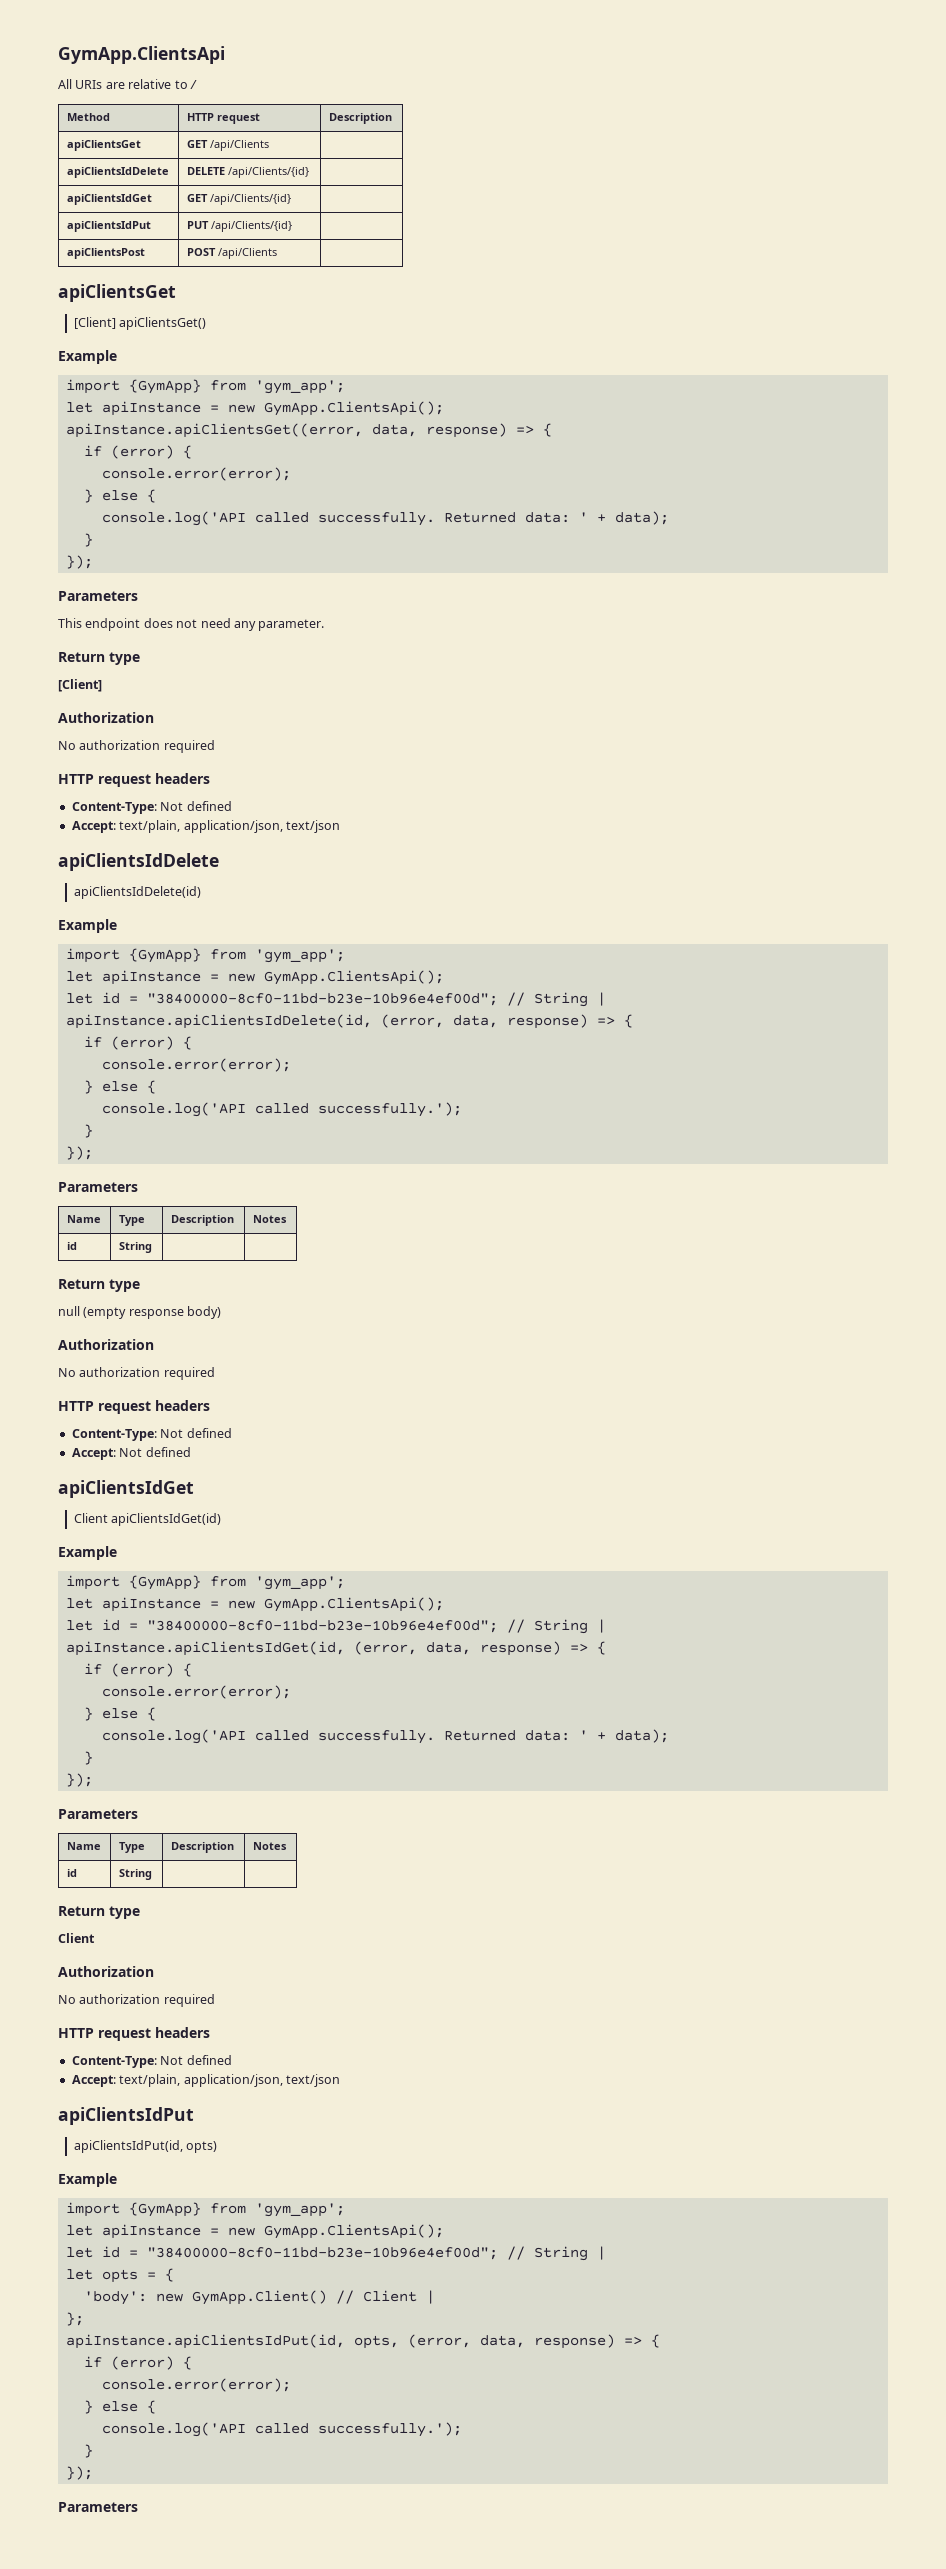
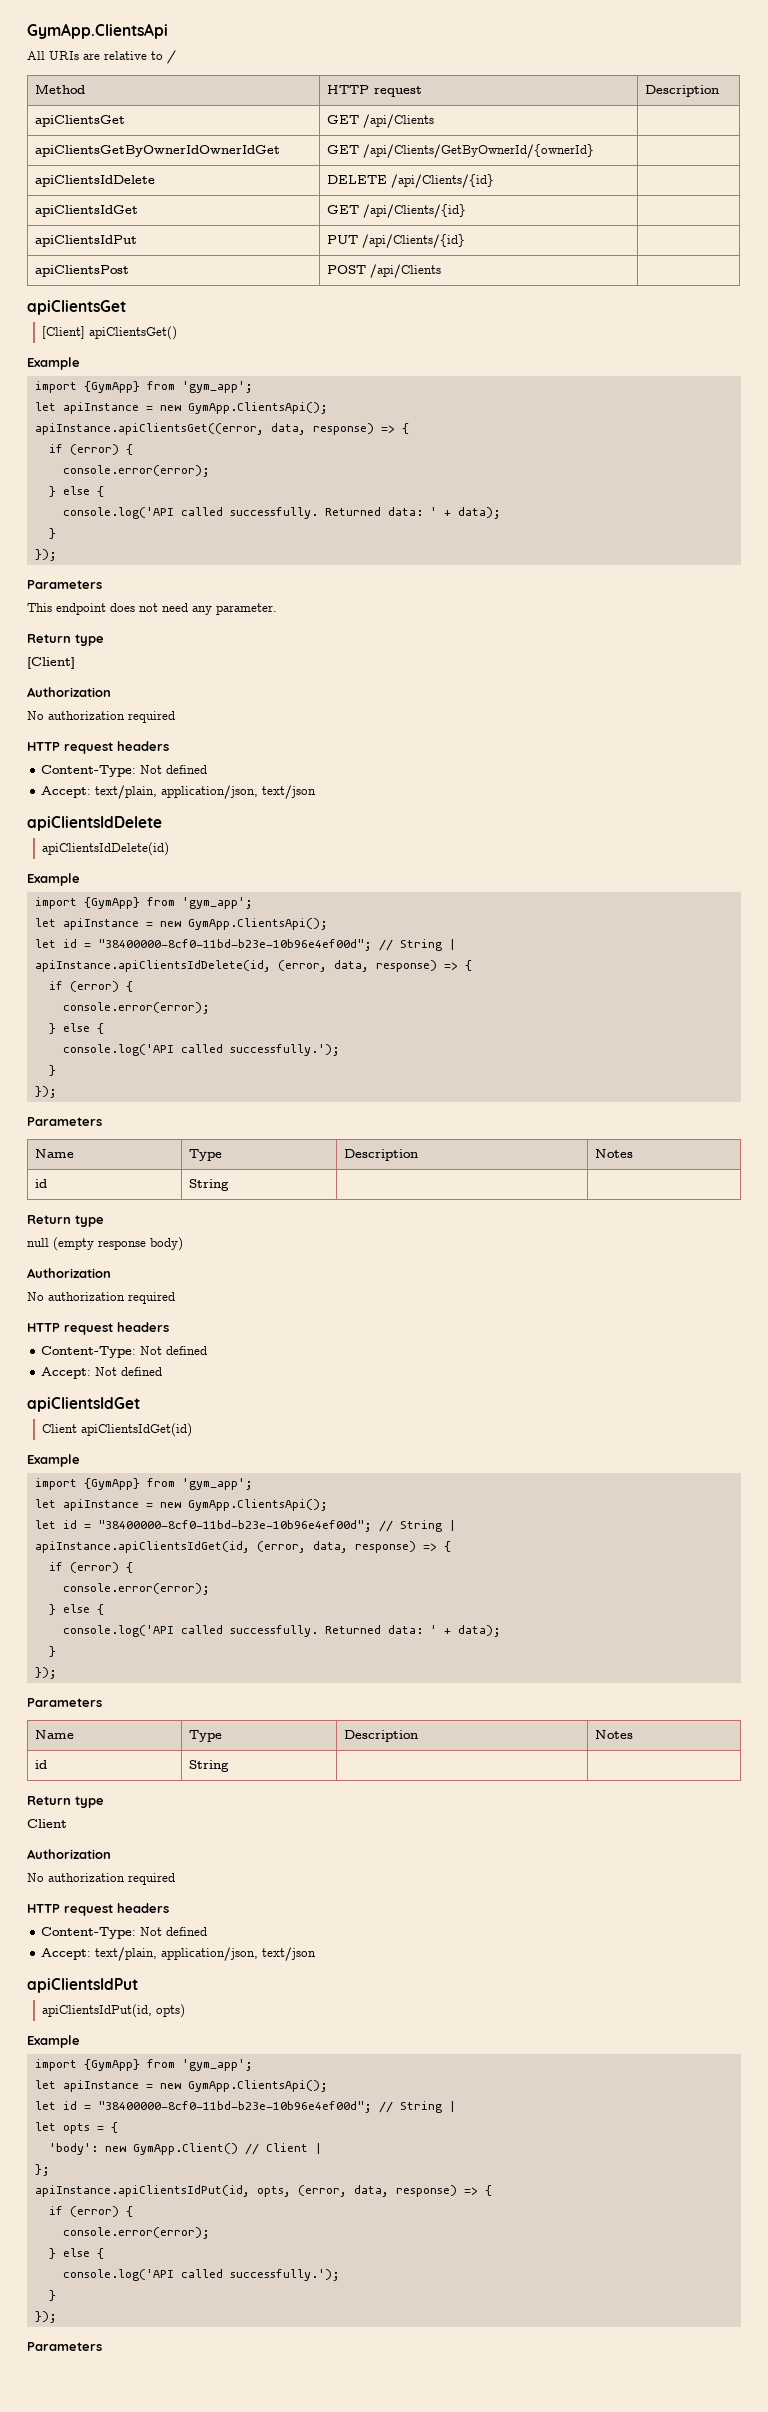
(269, 145) none -> [35,145,281,157] [327,144,595,158] // apiClientsGetByOwnerIdOwnerIdGet | GET /api/Clients/GetByOwnerId/{ownerId} |

